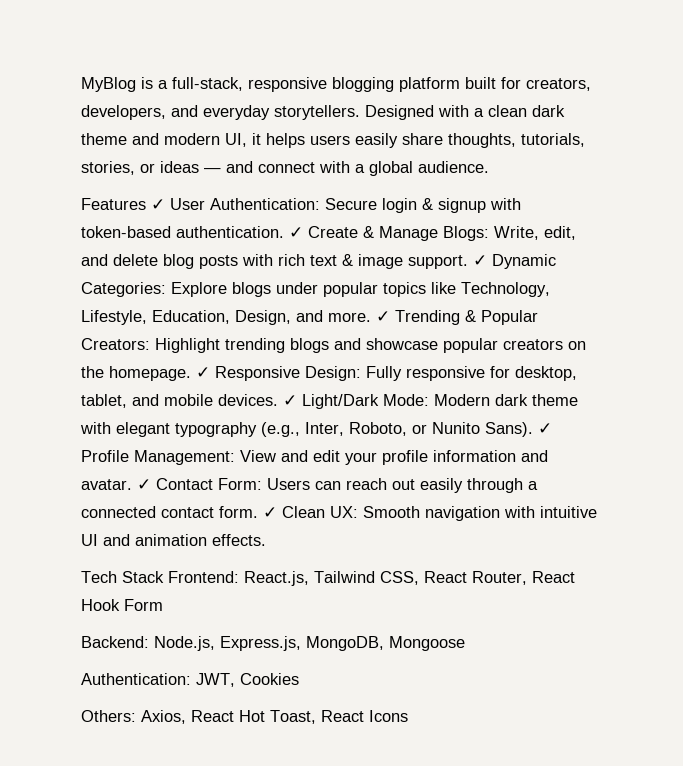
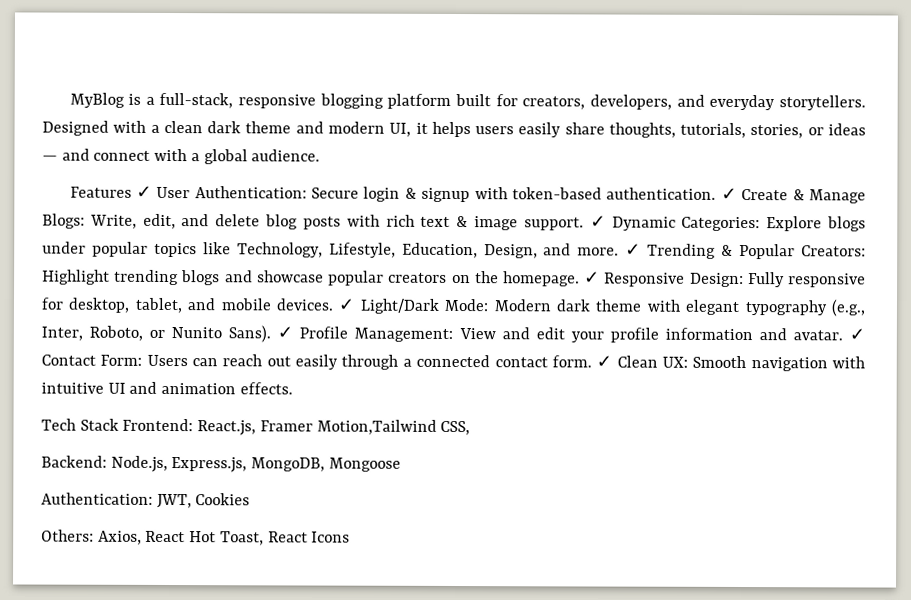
[314,571,375,583] Tailwind -> [259,419,437,435] Framer Motion,Tailwind
[424,571,575,585] [81,599,163,611] React Router, React Hook Form -> (471, 428) none

